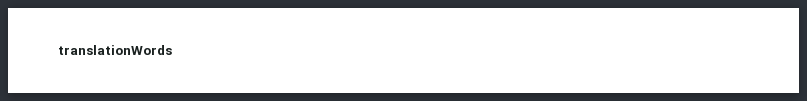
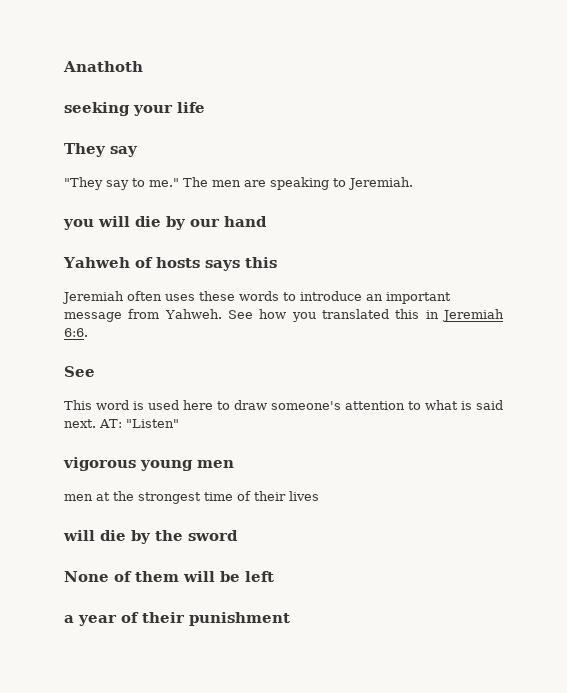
[58,45,172,55] translationWords -> [63,61,143,72] [64,102,205,116] [64,143,138,157] [64,177,413,190] [63,216,267,230] [63,257,277,271] [62,291,451,304] [64,309,505,322] [64,328,88,337] [64,366,95,377] [64,400,503,410] [64,419,179,428] [63,457,234,471] [64,491,319,504] [63,530,238,544] [64,571,274,582] [64,612,290,626] Anathoth // seeking your life // They say // "They say to me." The men are speaking to Jeremiah. // you will die by our hand // Yahweh of hosts says this // Jeremiah often uses these words to introduce an important message from Yahweh. See how you translated this in Jeremiah 6:6. // See // This word is used here to draw someone's attention to what is said next. AT: "Listen" // vigorous young men // men at the strongest time of their lives // will die by the sword // None of them will be left // a year of their punishment

